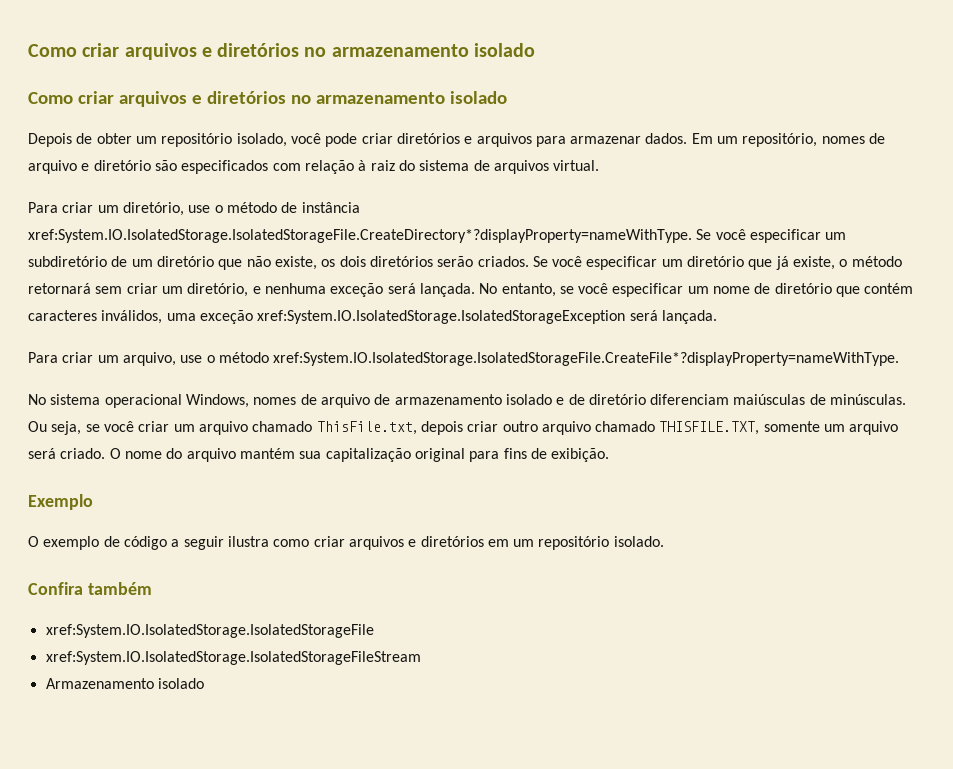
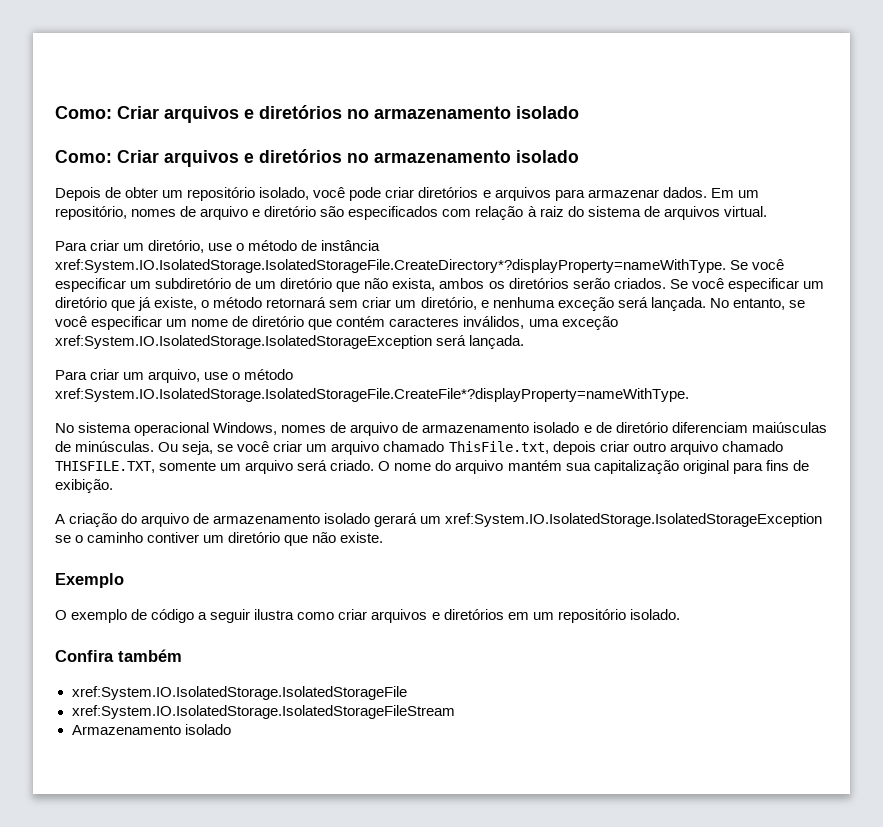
[28,43,535,60] [28,91,114,104] Como criar arquivos e diretórios no armazenamento isolado // Como criar -> [55,105,579,123] [55,150,159,163] Como: Criar arquivos e diretórios no armazenamento isolado // Como: Criar
[274,256,366,270] existe, os dois -> [392,278,505,291] exista, ambos os
(610, 455) none -> [55,513,823,527] [55,532,384,546] // A criação do arquivo de armazenamento isolado gerará um xref:System.IO.IsolatedStorage.IsolatedStorageException se o caminho contiver um diretório que não existe.

